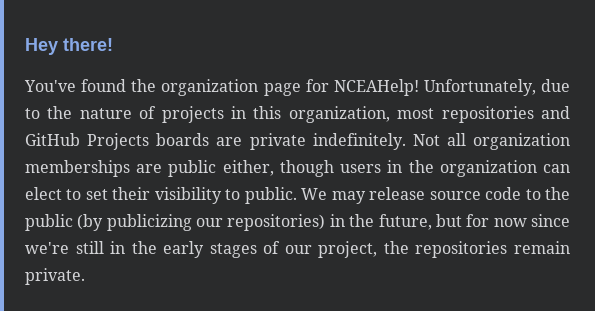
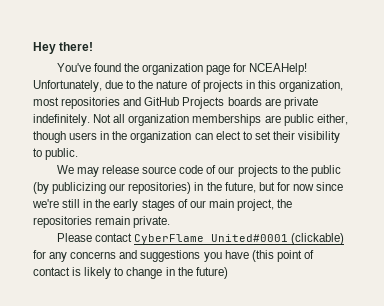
(297, 195) none -> (79, 154) //
(522, 193) none -> [206,165,278,177] of our projects
(312, 249) none -> [208,199,234,208] main
(85, 276) none -> [56,233,345,245] [33,250,314,262] [33,267,228,279] // Please contact CyberFlame United#0001 (clickable) for any concerns and suggestions you have (this point of contact is likely to change in the future)

